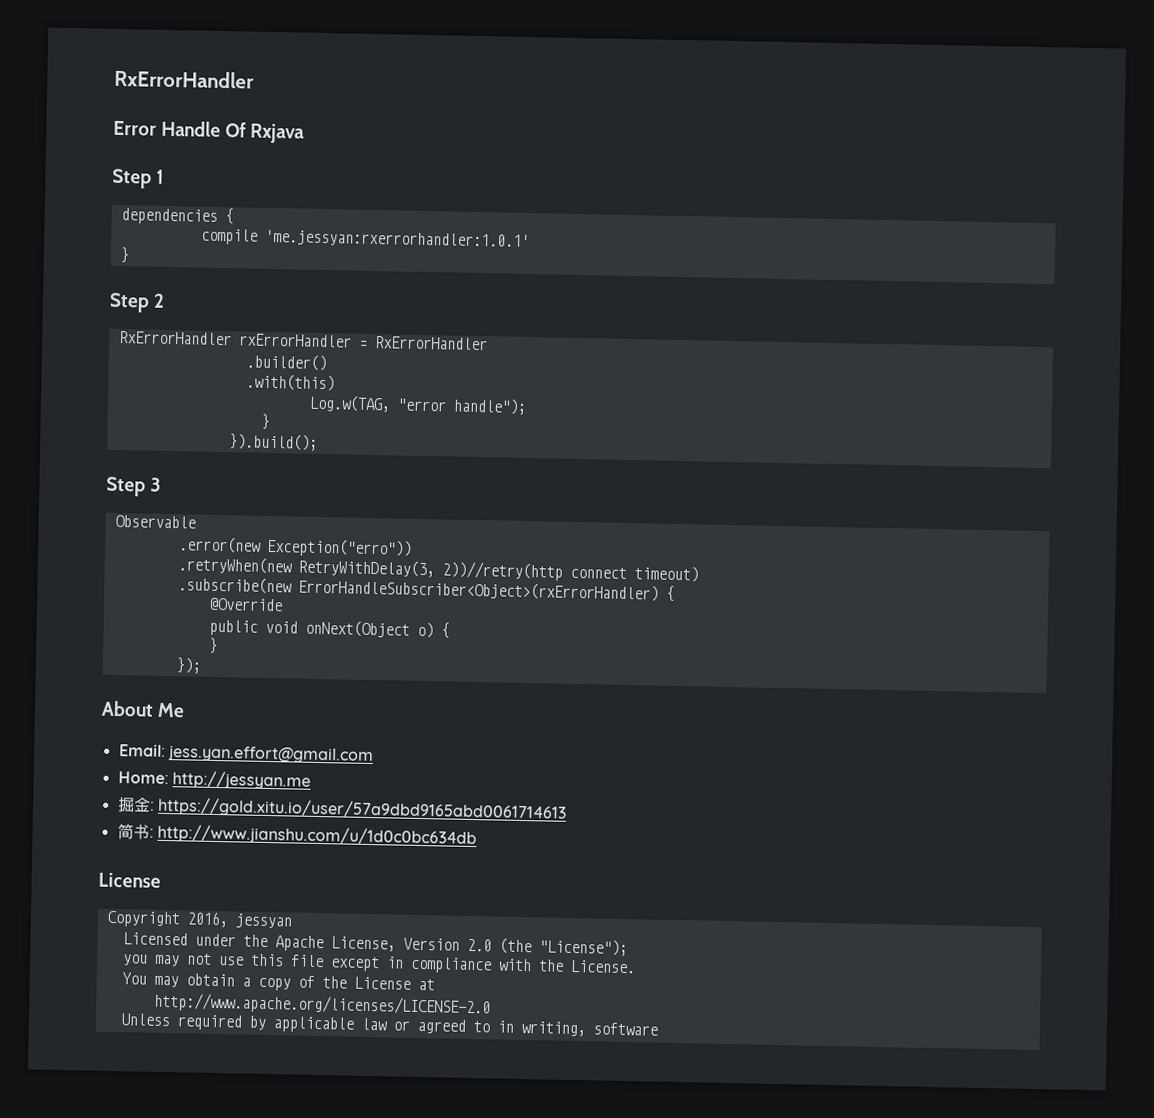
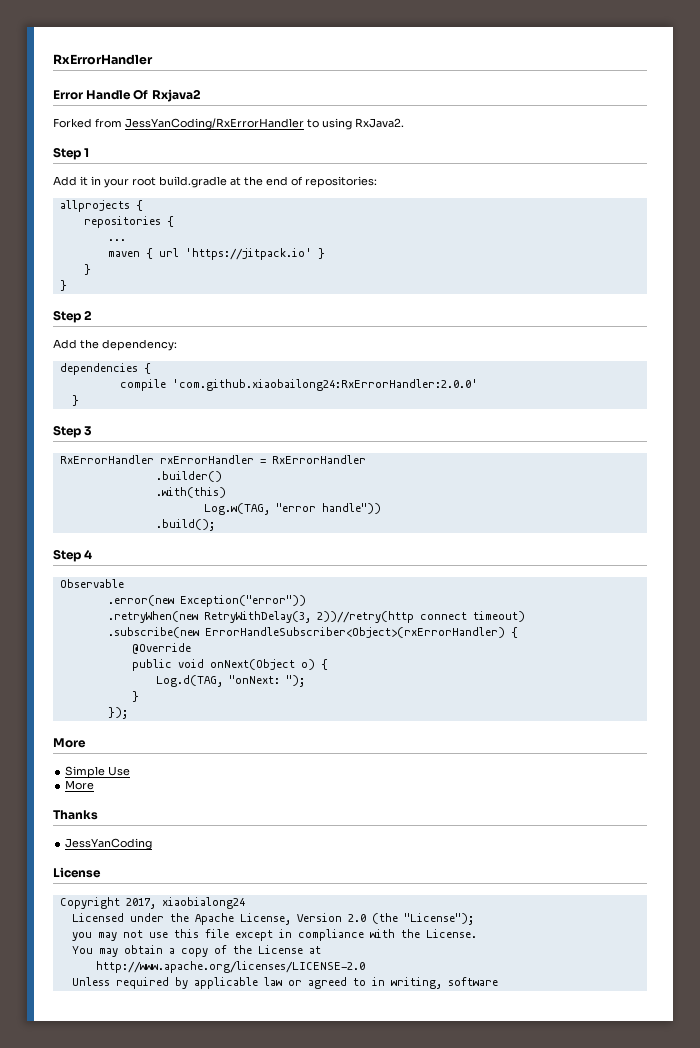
[250,123,306,144] [112,168,165,189] Rxjava // Step 1 -> [151,89,201,102] [53,118,404,130] [53,147,90,160] [53,176,377,188] [59,200,143,212] [83,216,174,228] [107,239,126,241] [107,248,325,260] [83,264,91,275] [59,280,67,291] [53,310,93,323] [53,339,177,351] Rxjava2 // Forked from JessYanCoding/RxErrorHandler to using RxJava2. // Step 1 // Add it in your root build.gradle at the end of repositories: // allprojects { // repositories { // ... // maven { url 'https://jitpack.io' } // } // } // Step 2 // Add the dependency:
[264,229,530,250] [119,247,130,264] [109,292,166,313] 'me.jessyan:rxerrorhandler:1.0.1' // } // Step 2 -> [171,379,478,391] [71,395,79,406] [53,425,93,438] 'com.github.xiaobailong24:RxErrorHandler:2.0.0' // } // Step 3
[452,397,527,415] [260,413,270,430] [228,433,318,451] [106,476,162,497] handle"); // } // }).build(); // Step 3 -> [321,503,381,514] [155,519,215,531] [53,549,93,562] handle")) // .build(); // Step 4
[266,537,412,558] Exception("erro")) -> [179,595,306,607] Exception("error"))
(450, 630) none -> [155,675,305,687] // Log.d(TAG, "onNext: ");
[101,700,186,718] [118,744,374,765] [117,770,311,790] [116,796,567,822] [116,823,477,848] About Me // Email: jess.yan.effort@gmail.com // Home: http://jessyan.me // 掘金: https://gold.xitu.io/user/57a9dbd9165abd0061714613 // 简书: http://www.jianshu.com/u/1d0c0bc634db -> [53,738,86,748] [65,766,131,778] [65,780,95,790] [53,810,98,820] [65,838,153,850] More // Simple Use // More // Thanks // JessYanCoding
[186,911,292,929] 2016, jessyan -> [125,897,245,909] 2017, xiaobialong24

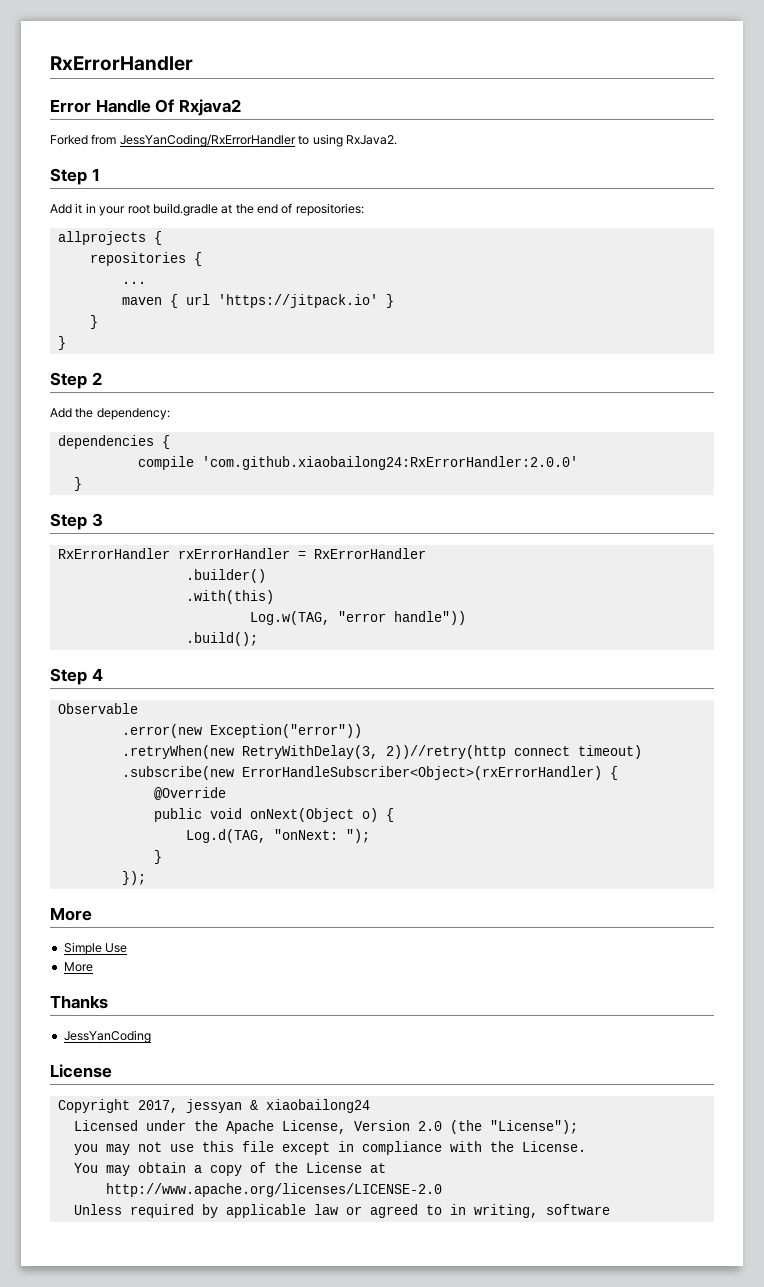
[161,897,245,909] xiaobialong24 -> [185,1099,370,1113] jessyan & xiaobailong24

